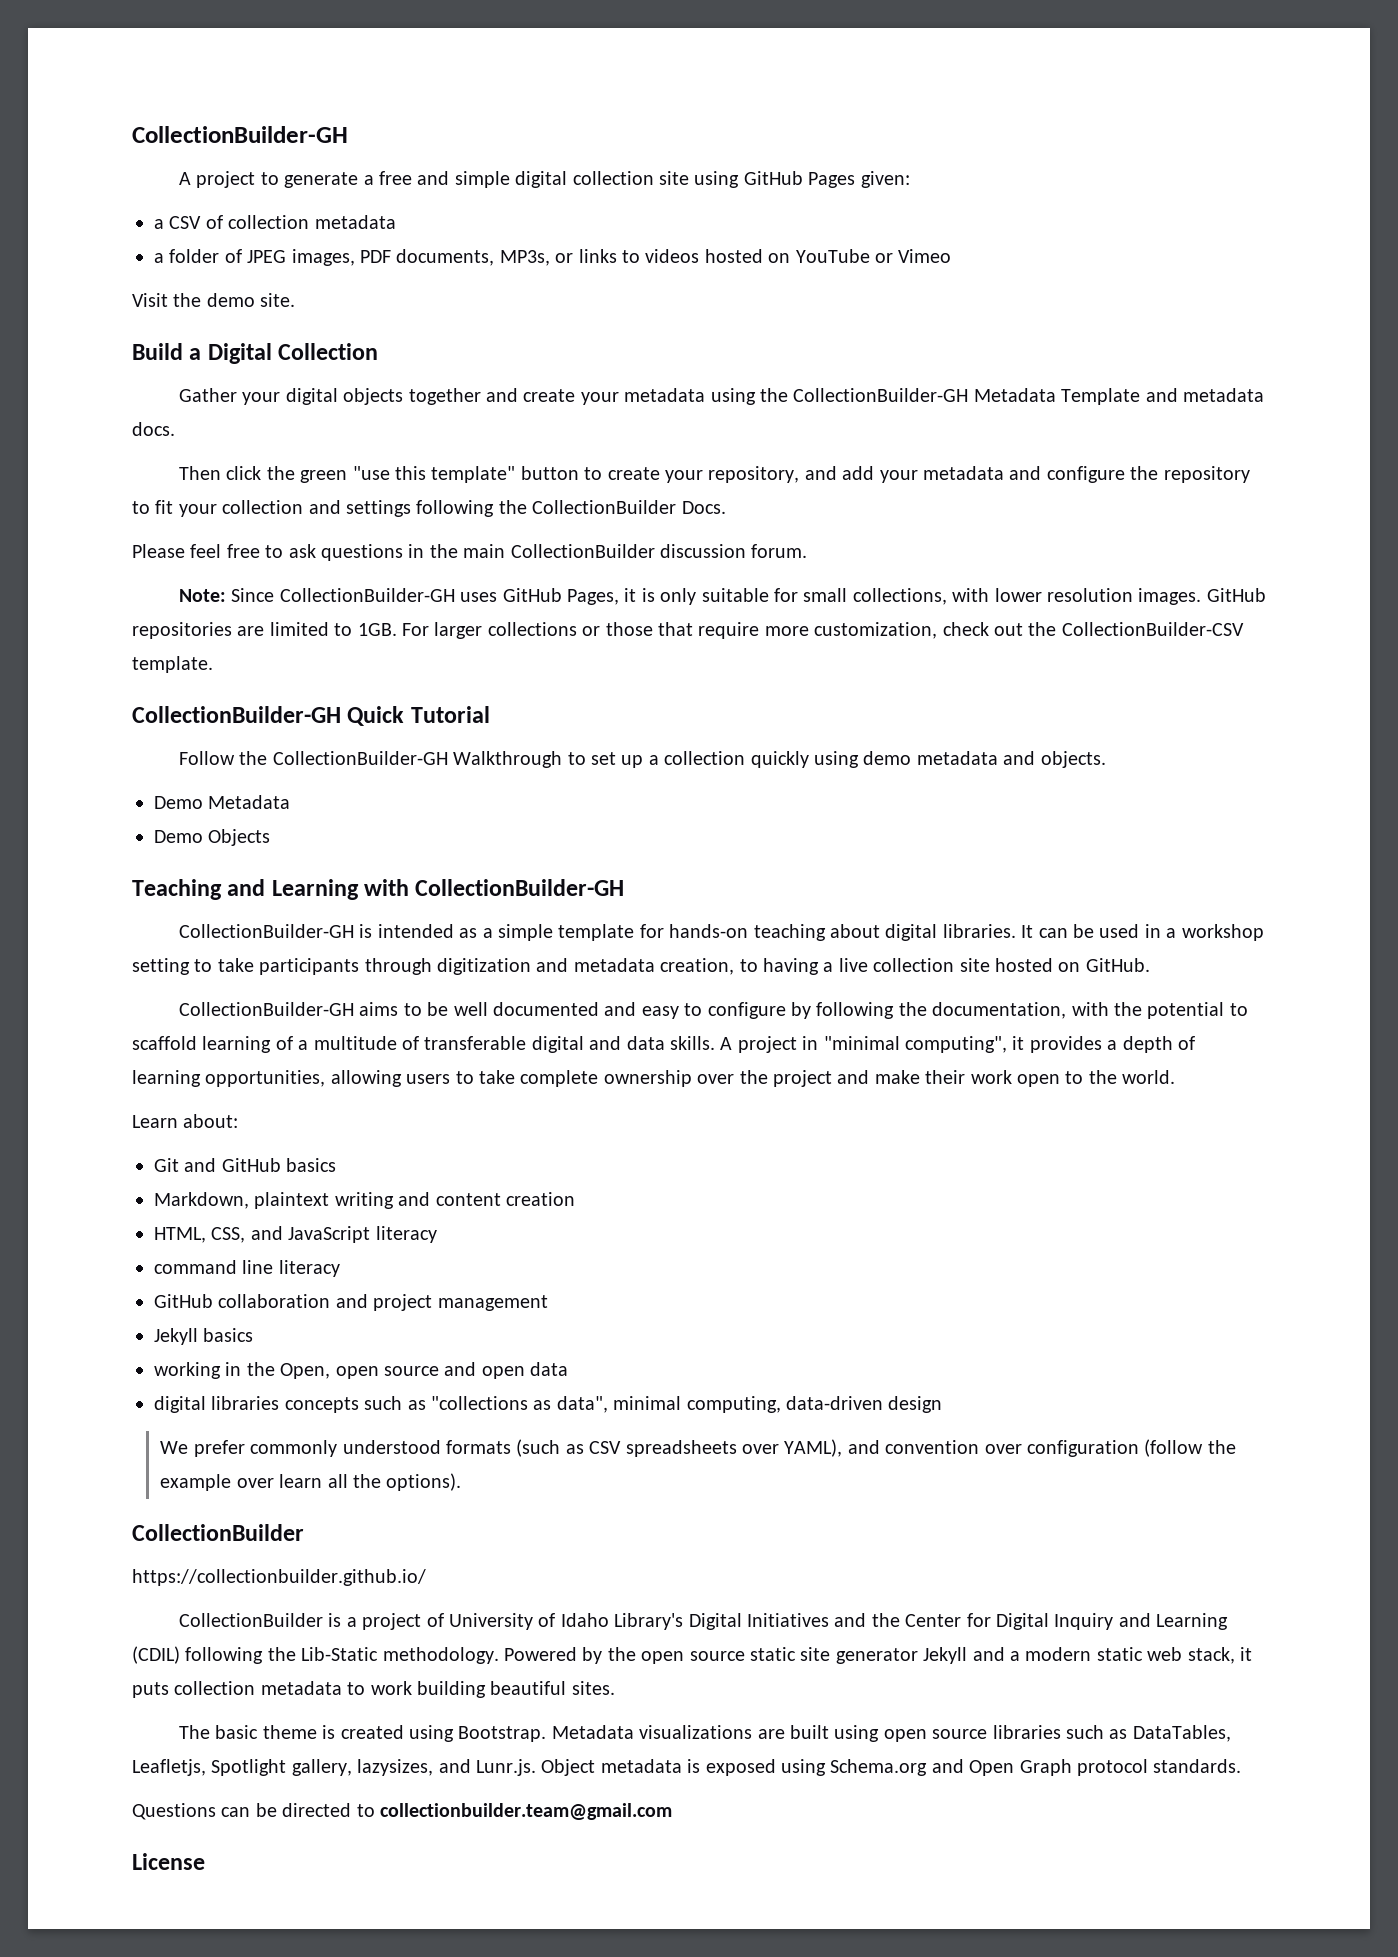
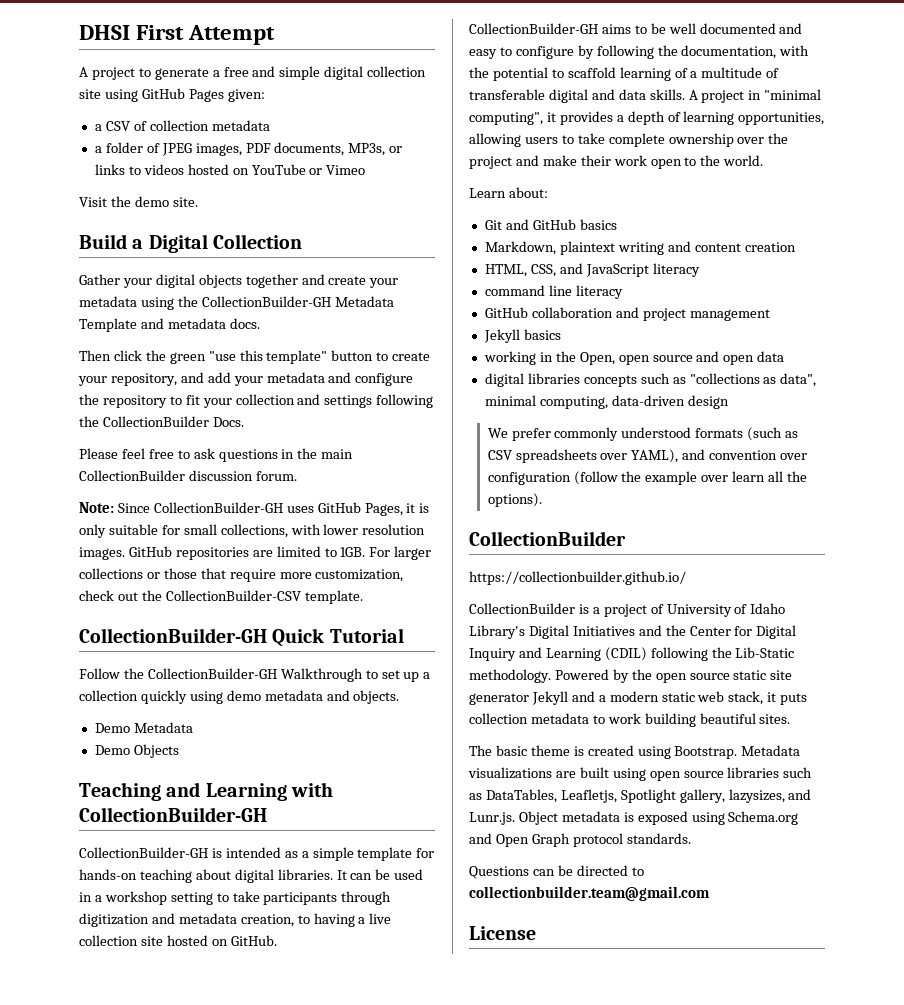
[132,126,348,143] CollectionBuilder-GH -> [79,25,276,45] DHSI First Attempt

